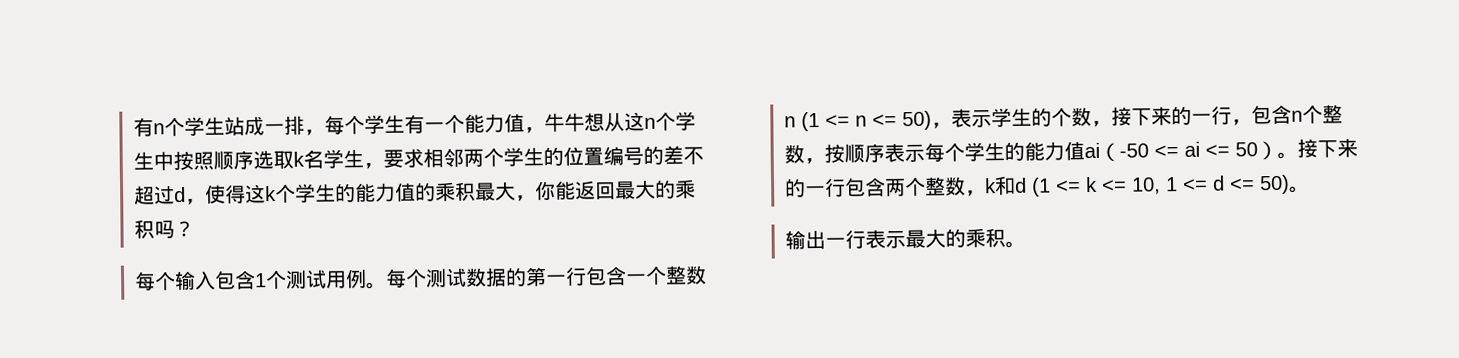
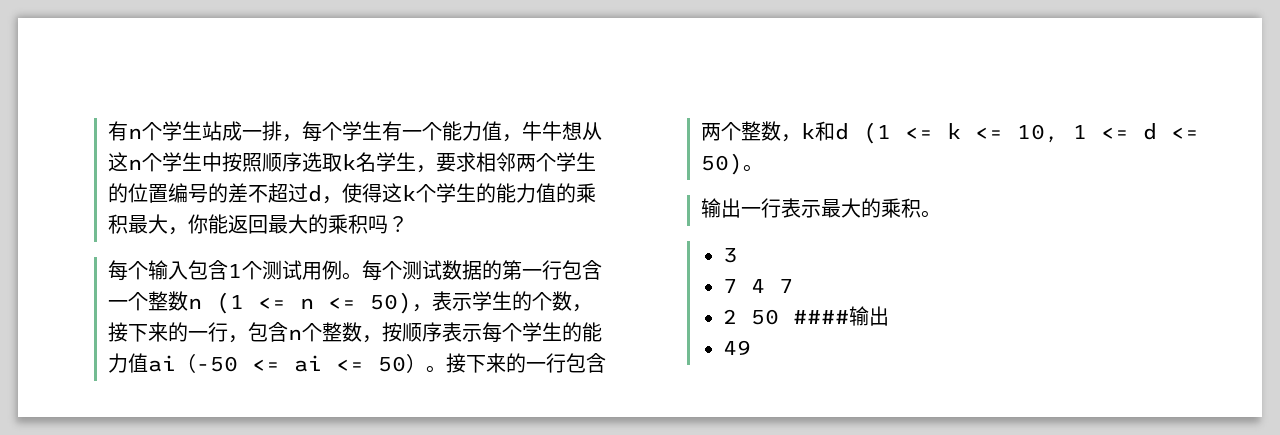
(1026, 244) none -> [723,248,738,263] [723,279,794,293] [723,306,890,326] [723,340,752,355] // 3 // 7 4 7 // 2 50 ####输出 // 49

